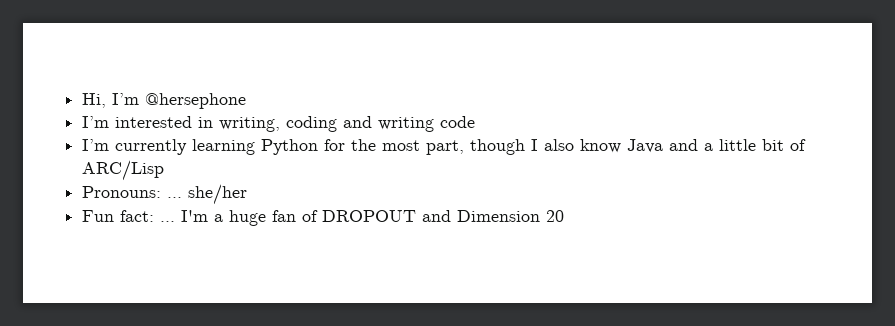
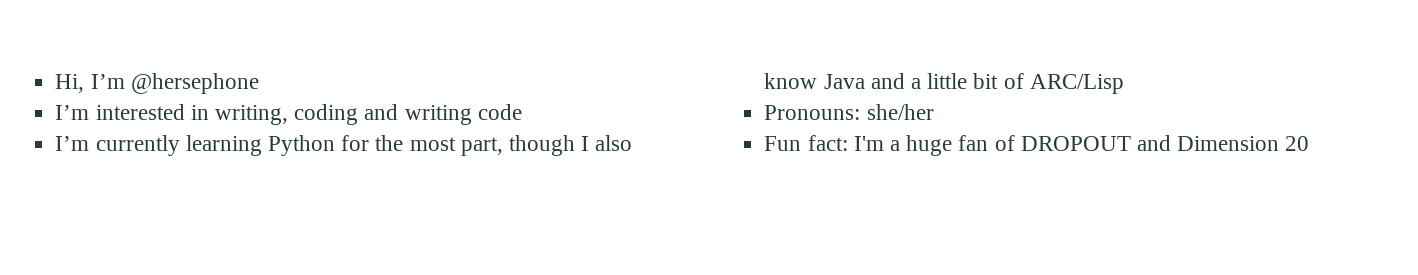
[167,197,183,198] ... -> (861, 112) none
[160,221,176,222] ... -> (848, 143) none

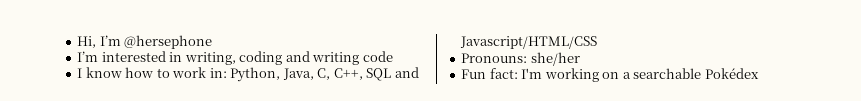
[55,135,633,156] [764,73,1124,94] I’m currently learning Python for the most part, though I also know Java and a little bit of ARC/Lisp -> [77,67,419,82] [460,36,598,49] I know how to work in: Python, Java, C, C++, SQL and Javascript/HTML/CSS
[889,135,1310,156] a huge fan of DROPOUT and Dimension 20 -> [544,68,759,82] working on a searchable Pokédex

